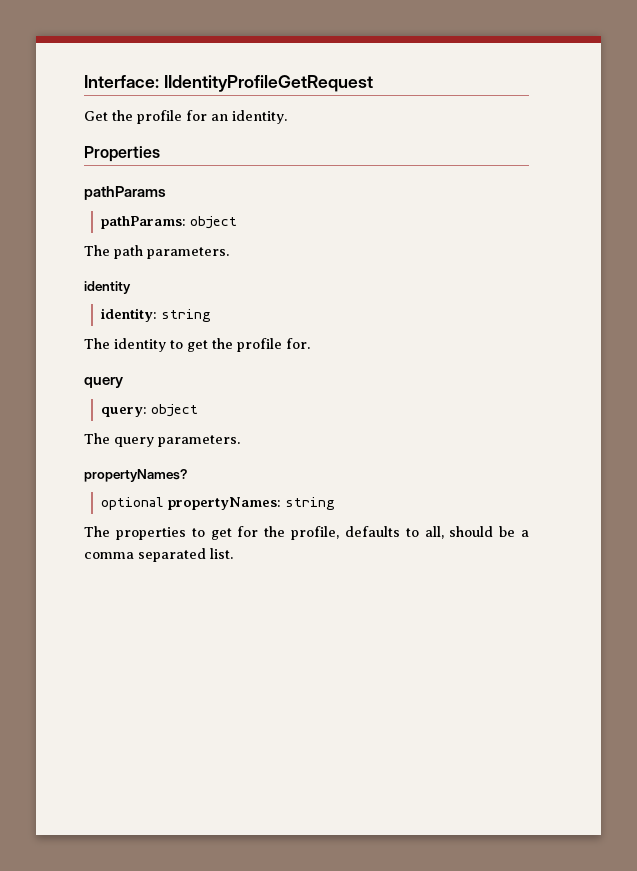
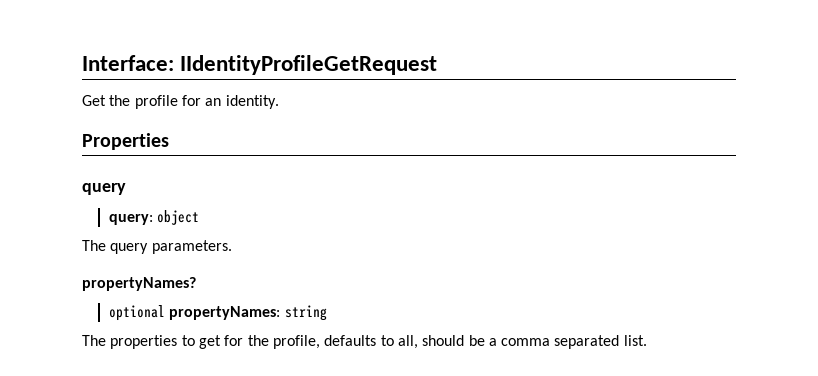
[84,186,166,200] [101,216,238,229] [84,245,229,259] [84,281,131,294] [101,308,212,322] [84,338,310,352] // pathParams // pathParams: object // The path parameters. // identity // identity: string // The identity to get the profile for. -> (169, 141) none

